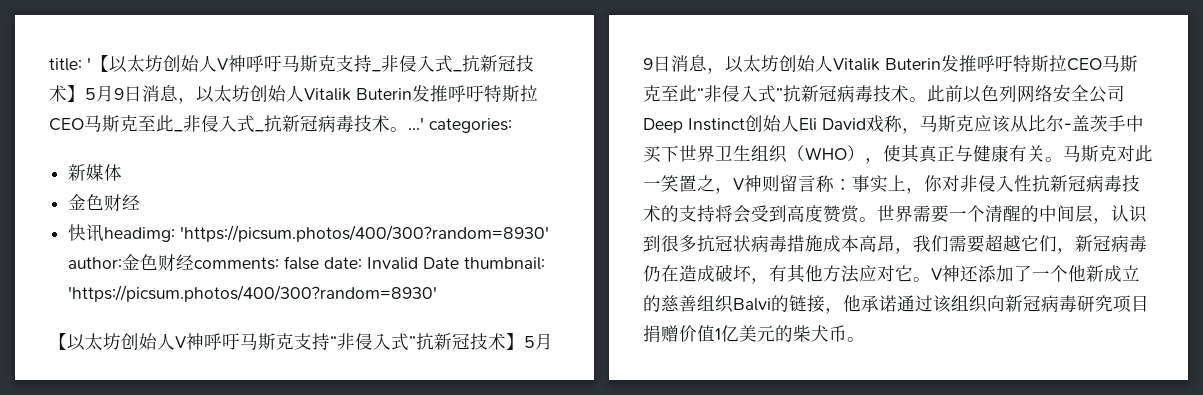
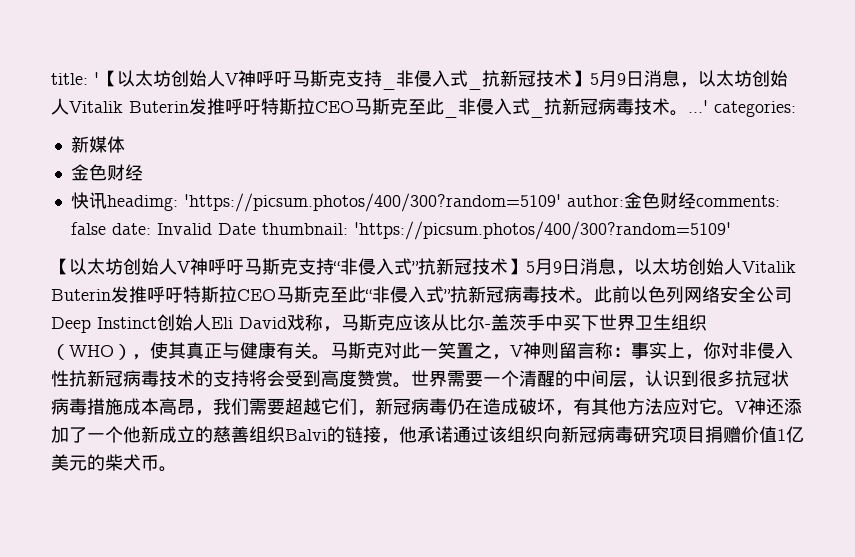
[180,225,550,242] 'https://picsum.photos/400/300?random=8930' -> [183,193,561,212] 'https://picsum.photos/400/300?random=5109'
[68,285,438,302] 'https://picsum.photos/400/300?random=8930' -> [353,221,731,240] 'https://picsum.photos/400/300?random=5109'

